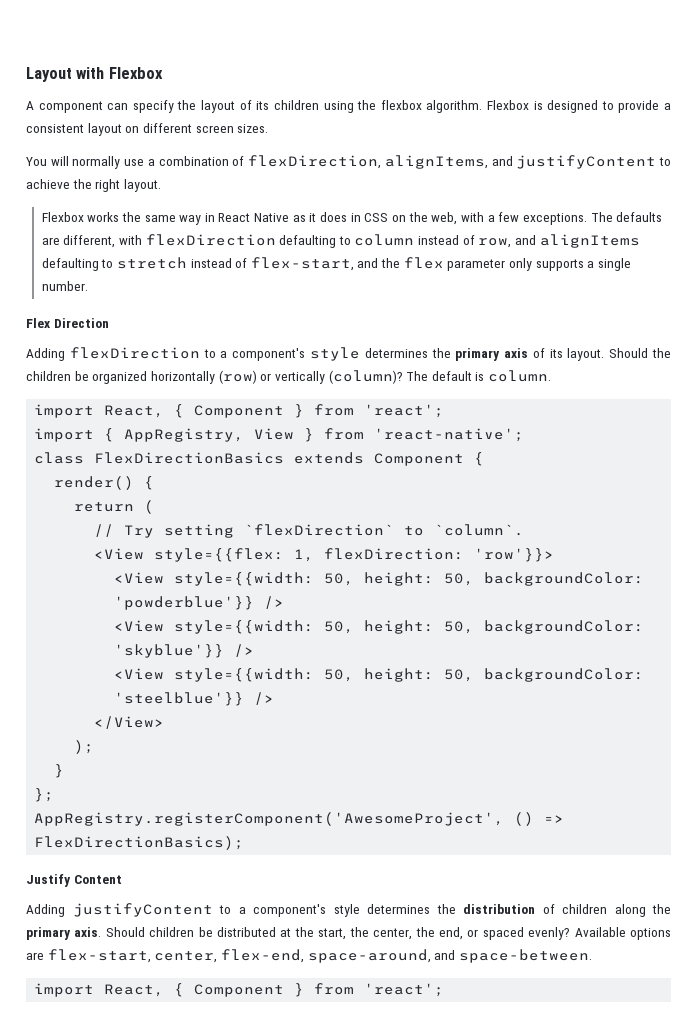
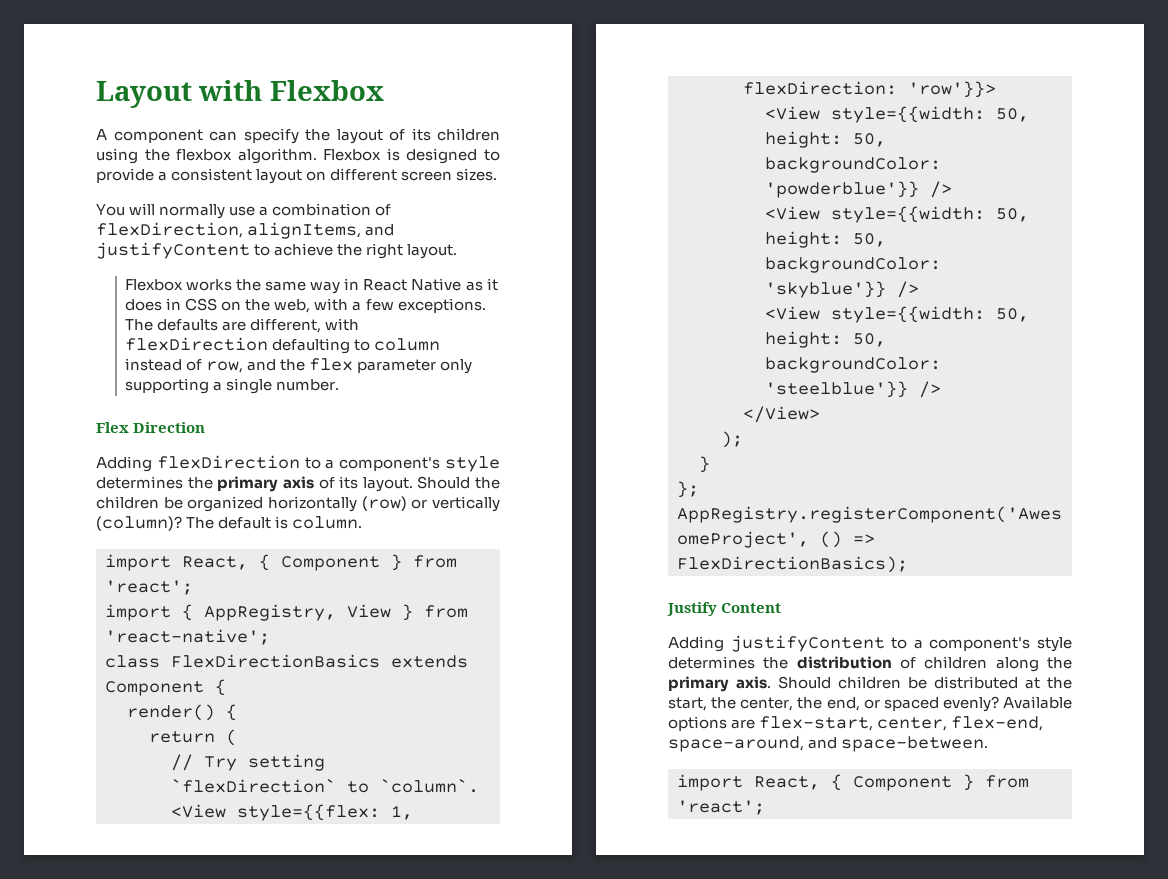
[539,234,640,248] [41,257,379,271] alignItems defaulting to stretch instead of flex-start, and -> (277, 365) none
[535,259,584,271] supports -> [125,378,210,394] supporting

